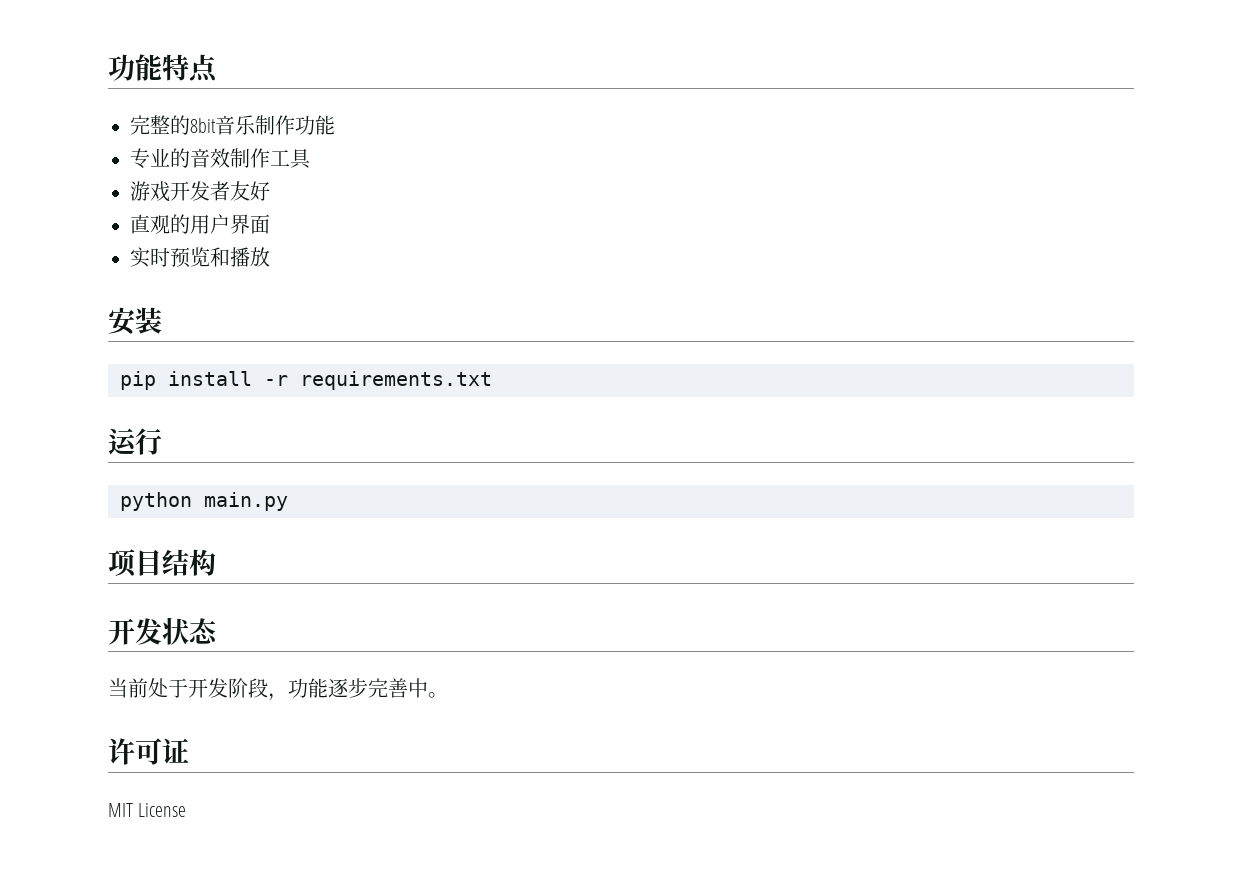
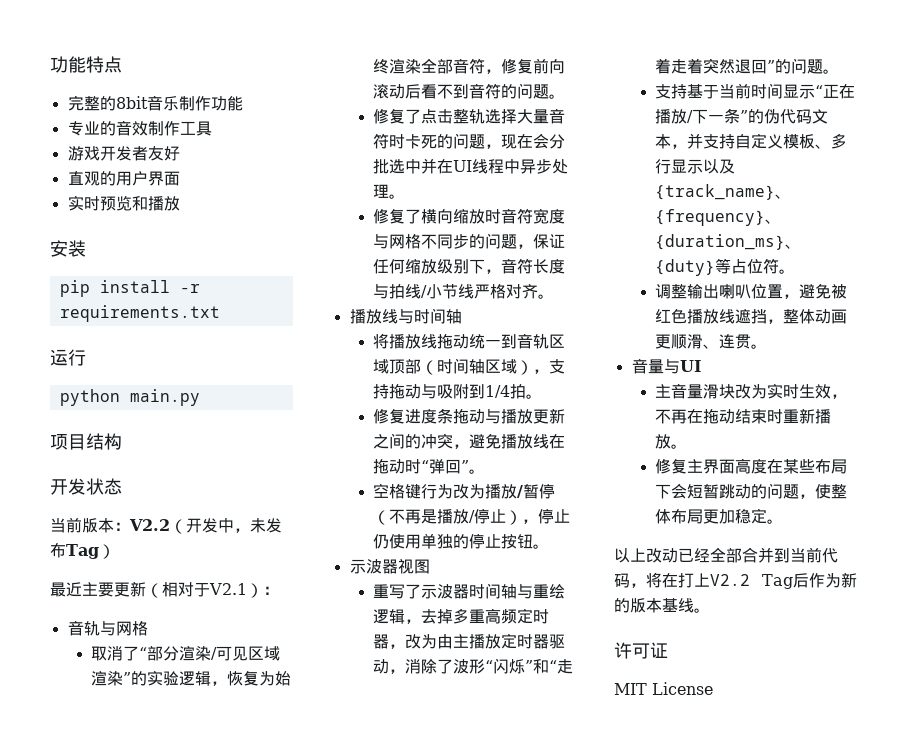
[148,678,428,701] 处于开发阶段，功能逐步完善中 -> [82,518,282,534] [50,542,115,559] [50,581,279,598] [67,620,148,636] [90,646,280,661] [90,670,291,686] [372,58,565,74] [372,83,565,99] [372,108,565,124] [372,133,565,149] [372,158,568,174] [372,184,405,199] [372,208,565,224] [372,233,565,249] [372,258,565,274] [372,284,554,299] [349,308,462,324] [372,333,565,349] [372,358,565,375] [372,384,542,399] [372,408,565,424] [372,433,565,449] [372,459,485,474] [372,483,555,499] [372,508,570,525] [372,533,549,549] [349,558,430,574] [372,583,565,599] [372,608,549,624] [372,633,565,649] [372,658,573,674] [654,58,839,74] [654,83,855,99] [654,108,828,124] [654,133,847,149] [654,159,735,174] [654,184,791,200] [654,209,781,226] [654,234,801,250] [654,258,795,276] [654,284,847,299] [654,309,847,324] [654,334,767,349] [631,358,701,374] [654,383,847,399] [654,408,831,424] [654,434,687,449] [654,458,847,474] [654,483,847,499] [654,508,783,524] [614,547,838,563] [614,572,857,589] [614,598,694,613] 版本：V2.2（开发中，未发布Tag） // 最近主要更新（相对于V2.1）： // 音轨与网格 // 取消了“部分渲染/可见区域渲染”的实验逻辑，恢复为始终渲染全部音符，修复前向滚动后看不到音符的问题。 // 修复了点击整轨选择大量音符时卡死的问题，现在会分批选中并在UI线程中异步处理。 // 修复了横向缩放时音符宽度与网格不同步的问题，保证任何缩放级别下，音符长度与拍线/小节线严格对齐。 // 播放线与时间轴 // 将播放线拖动统一到音轨区域顶部（时间轴区域），支持拖动与吸附到1/4拍。 // 修复进度条拖动与播放更新之间的冲突，避免播放线在拖动时“弹回”。 // 空格键行为改为播放/暂停（不再是播放/停止），停止仍使用单独的停止按钮。 // 示波器视图 // 重写了示波器时间轴与重绘逻辑，去掉多重高频定时器，改为由主播放定时器驱动，消除了波形“闪烁”和“走着走着突然退回”的问题。 // 支持基于当前时间显示“正在播放/下一条”的伪代码文本，并支持自定义模板、多行显示以及{track_name}、{frequency}、{duration_ms}、{duty}等占位符。 // 调整输出喇叭位置，避免被红色播放线遮挡，整体动画更顺滑、连贯。 // 音量与UI // 主音量滑块改为实时生效，不再在拖动结束时重新播放。 // 修复主界面高度在某些布局下会短暂跳动的问题，使整体布局更加稳定。 // 以上改动已经全部合并到当前代码，将在打上V2.2 Tag后作为新的版本基线

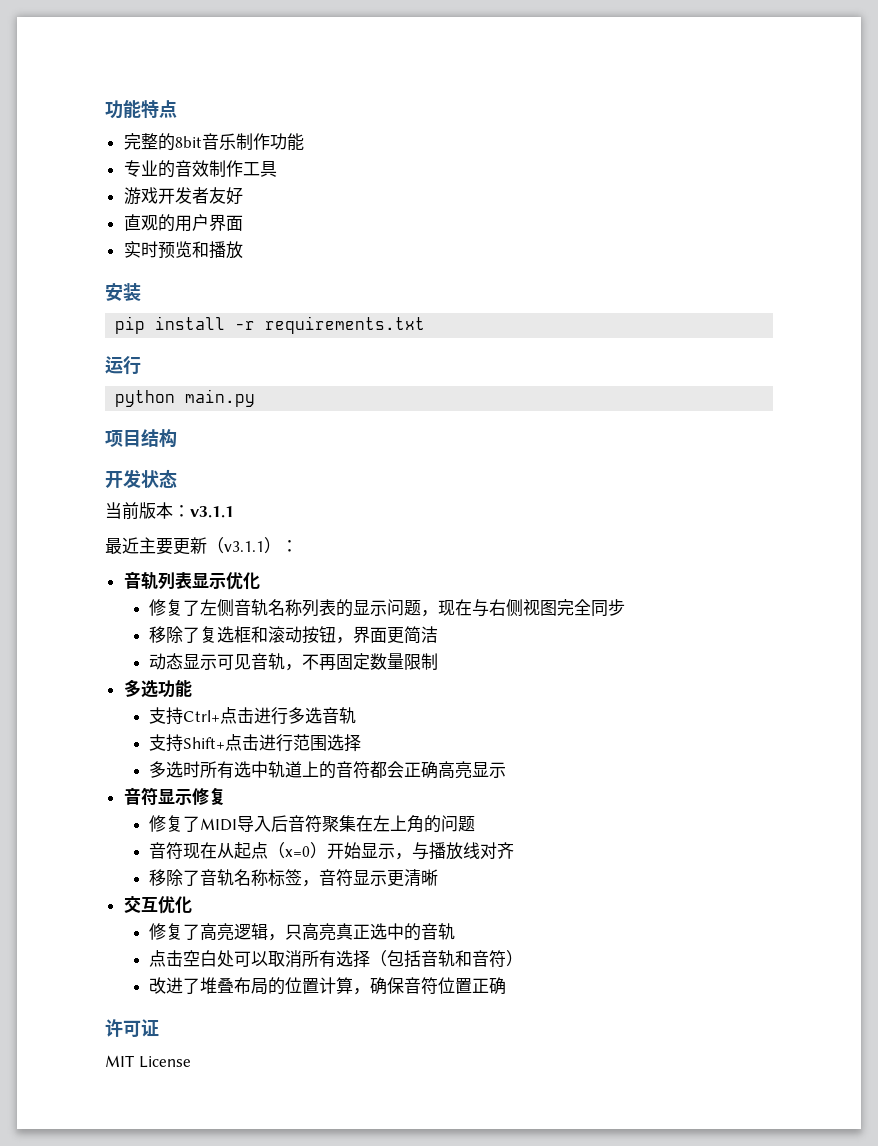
[129,518,282,534] [50,542,115,559] V2.2（开发中，未发布Tag） -> [190,506,234,518] v3.1.1
[162,582,247,597] 相对于V2.1 -> [224,541,264,552] v3.1.1
[99,621,148,636] [90,646,280,661] [90,670,291,686] [372,58,565,74] [372,83,565,99] [372,108,565,124] [372,133,565,149] [372,158,568,174] [372,184,405,199] [372,208,565,224] [372,233,565,249] [372,258,565,274] [372,284,554,299] [349,308,462,324] [372,333,565,349] [372,358,565,375] [372,384,542,399] [372,408,565,424] [372,433,565,449] [372,459,485,474] [372,483,555,499] [372,508,570,525] [372,533,549,549] [349,558,430,574] [372,583,565,599] [372,608,549,624] [372,633,565,649] [372,658,573,674] [654,58,839,74] [654,83,855,99] [654,108,828,124] [654,133,847,149] [654,159,735,174] [654,184,791,200] [654,209,781,226] [654,234,801,250] [654,258,795,276] [654,284,847,299] [654,309,847,324] [654,334,767,349] [631,358,701,374] [654,383,847,399] [654,408,831,424] [654,434,687,449] [654,458,847,474] [654,483,847,499] [654,508,783,524] [614,547,838,563] [614,572,857,589] [614,598,710,613] 与网格 // 取消了“部分渲染/可见区域渲染”的实验逻辑，恢复为始终渲染全部音符，修复前向滚动后看不到音符的问题。 // 修复了点击整轨选择大量音符时卡死的问题，现在会分批选中并在UI线程中异步处理。 // 修复了横向缩放时音符宽度与网格不同步的问题，保证任何缩放级别下，音符长度与拍线/小节线严格对齐。 // 播放线与时间轴 // 将播放线拖动统一到音轨区域顶部（时间轴区域），支持拖动与吸附到1/4拍。 // 修复进度条拖动与播放更新之间的冲突，避免播放线在拖动时“弹回”。 // 空格键行为改为播放/暂停（不再是播放/停止），停止仍使用单独的停止按钮。 // 示波器视图 // 重写了示波器时间轴与重绘逻辑，去掉多重高频定时器，改为由主播放定时器驱动，消除了波形“闪烁”和“走着走着突然退回”的问题。 // 支持基于当前时间显示“正在播放/下一条”的伪代码文本，并支持自定义模板、多行显示以及{track_name}、{frequency}、{duration_ms}、{duty}等占位符。 // 调整输出喇叭位置，避免被红色播放线遮挡，整体动画更顺滑、连贯。 // 音量与UI // 主音量滑块改为实时生效，不再在拖动结束时重新播放。 // 修复主界面高度在某些布局下会短暂跳动的问题，使整体布局更加稳定。 // 以上改动已经全部合并到当前代码，将在打上V2.2 Tag后作为新的版本基线。 -> [157,572,260,590] [148,599,625,617] [148,626,438,644] [148,653,438,671] [123,679,192,698] [148,707,356,725] [148,734,361,752] [148,761,506,779] [123,787,226,805] [148,815,475,833] [148,842,514,860] [148,869,438,887] [123,896,192,914] [148,923,455,941] [148,950,523,968] [148,977,506,995] 列表显示优化 // 修复了左侧音轨名称列表的显示问题，现在与右侧视图完全同步 // 移除了复选框和滚动按钮，界面更简洁 // 动态显示可见音轨，不再固定数量限制 // 多选功能 // 支持Ctrl+点击进行多选音轨 // 支持Shift+点击进行范围选择 // 多选时所有选中轨道上的音符都会正确高亮显示 // 音符显示修复 // 修复了MIDI导入后音符聚集在左上角的问题 // 音符现在从起点（x=0）开始显示，与播放线对齐 // 移除了音轨名称标签，音符显示更清晰 // 交互优化 // 修复了高亮逻辑，只高亮真正选中的音轨 // 点击空白处可以取消所有选择（包括音轨和音符） // 改进了堆叠布局的位置计算，确保音符位置正确

